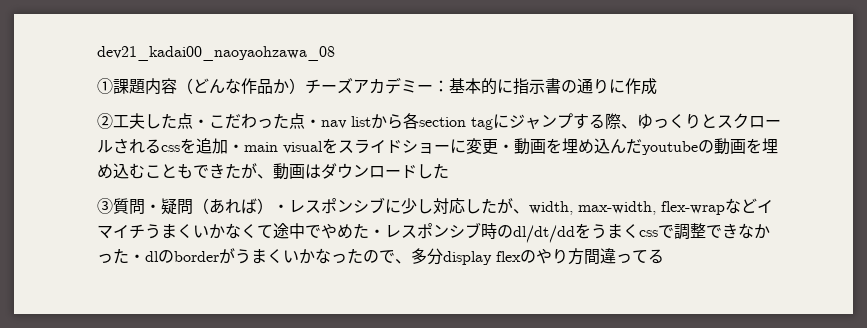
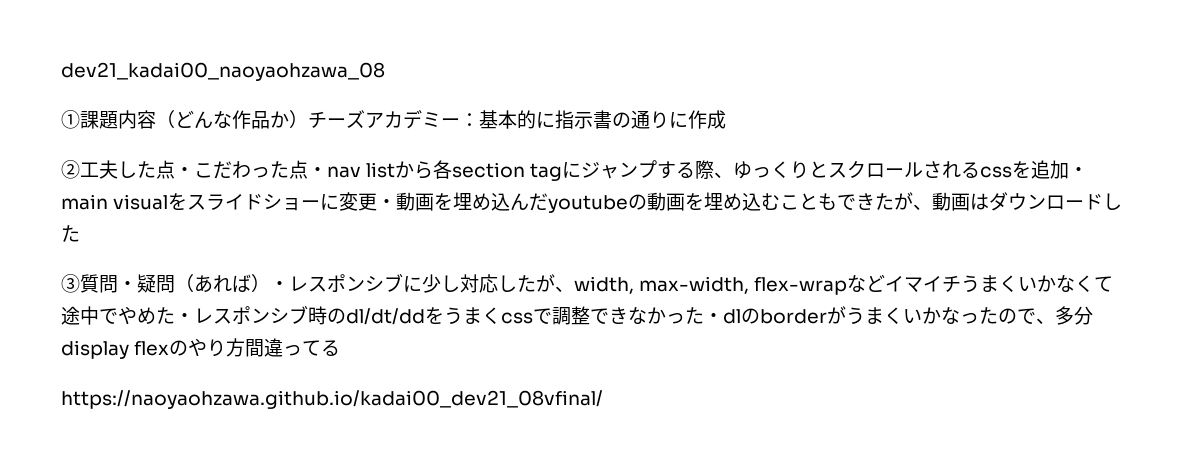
(664, 256) none -> [61,390,603,409] // https://naoyaohzawa.github.io/kadai00_dev21_08vfinal/

